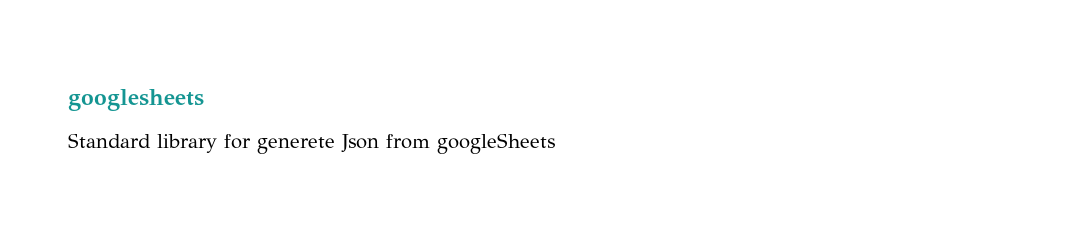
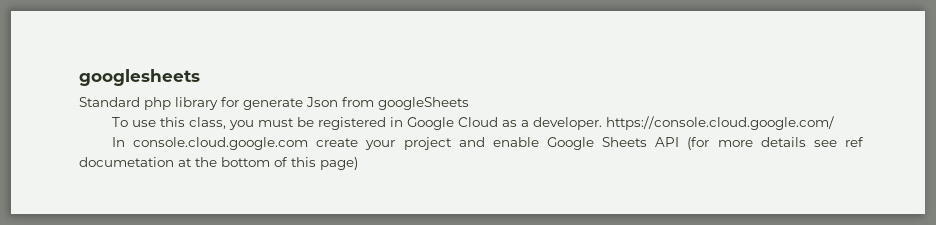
(151, 140) none -> [144,97,171,110] php
[257,137,335,154] generete -> [243,98,303,110] generate
(555, 143) none -> [111,116,834,130] [111,137,865,150] [79,157,358,170] // To use this class, you must be registered in Google Cloud as a developer. https://console.cloud.google.com/ // In console.cloud.google.com create your project and enable Google Sheets API (for more details see ref documetation at the bottom of this page)

